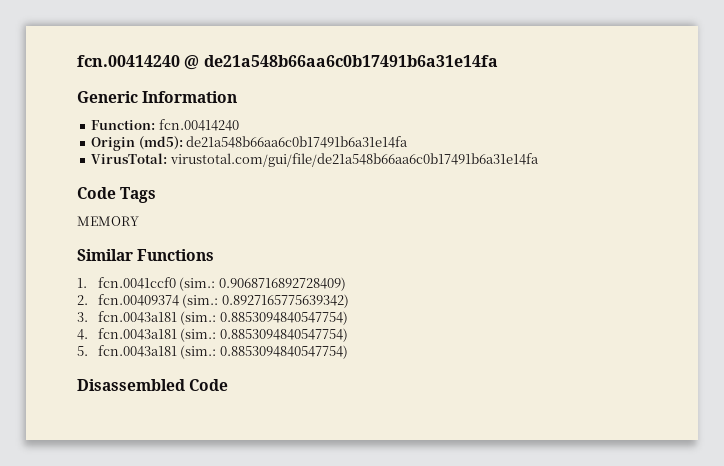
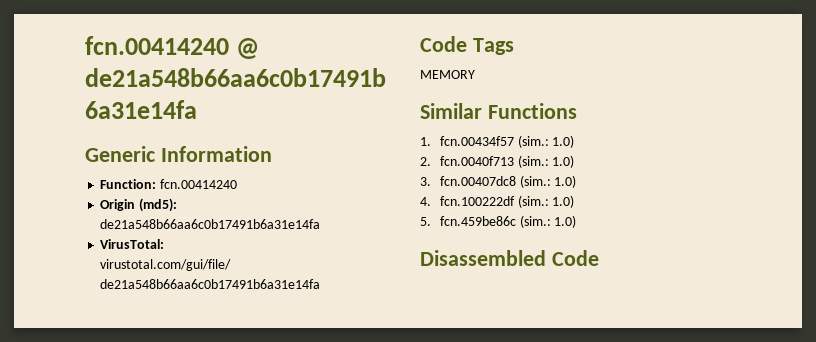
[97,277,346,291] [77,294,349,308] [77,311,348,325] [77,328,348,342] [77,345,348,359] fcn.0041ccf0 (sim.: 0.9068716892728409) // 2. fcn.00409374 (sim.: 0.8927165775639342) // 3. fcn.0043a181 (sim.: 0.8853094840547754) // 4. fcn.0043a181 (sim.: 0.8853094840547754) // 5. fcn.0043a181 (sim.: 0.8853094840547754) -> [439,135,575,148] [420,155,575,168] [420,175,577,188] [420,195,575,208] [420,215,577,228] fcn.00434f57 (sim.: 1.0) // 2. fcn.0040f713 (sim.: 1.0) // 3. fcn.00407dc8 (sim.: 1.0) // 4. fcn.100222df (sim.: 1.0) // 5. fcn.459be86c (sim.: 1.0)

